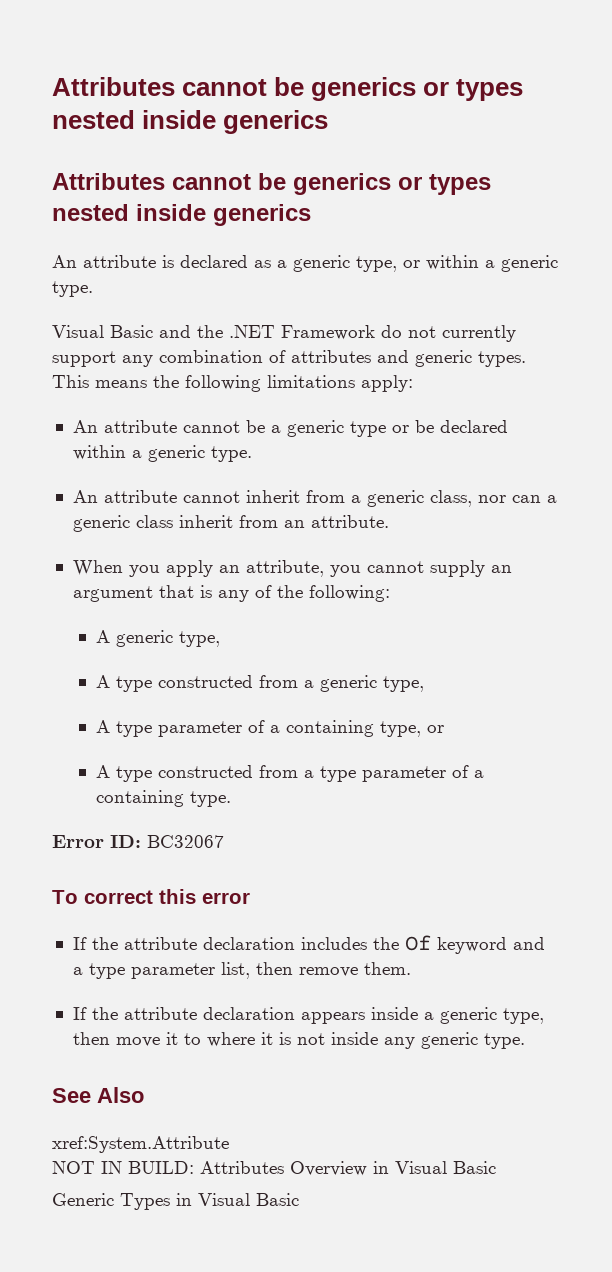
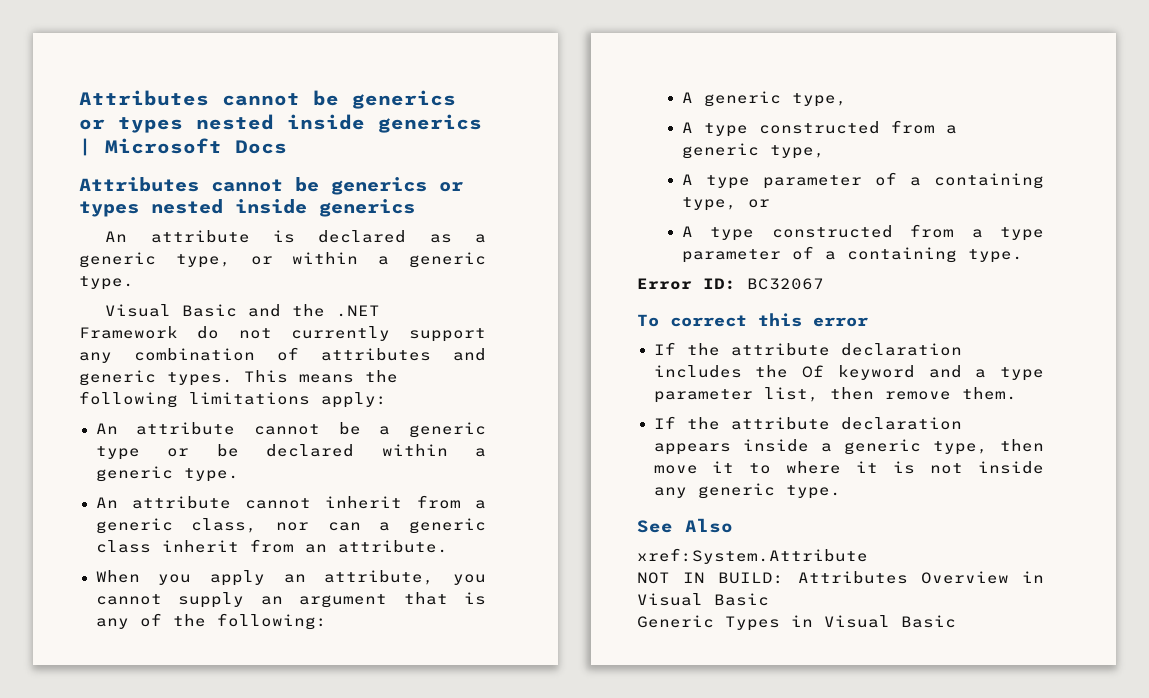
[52,77,524,101] [52,110,329,134] Attributes cannot be generics or types nested inside generics -> [79,90,456,109] [79,114,482,133] [79,138,287,156] Attributes cannot be generics or types nested inside generics | Microsoft Docs

